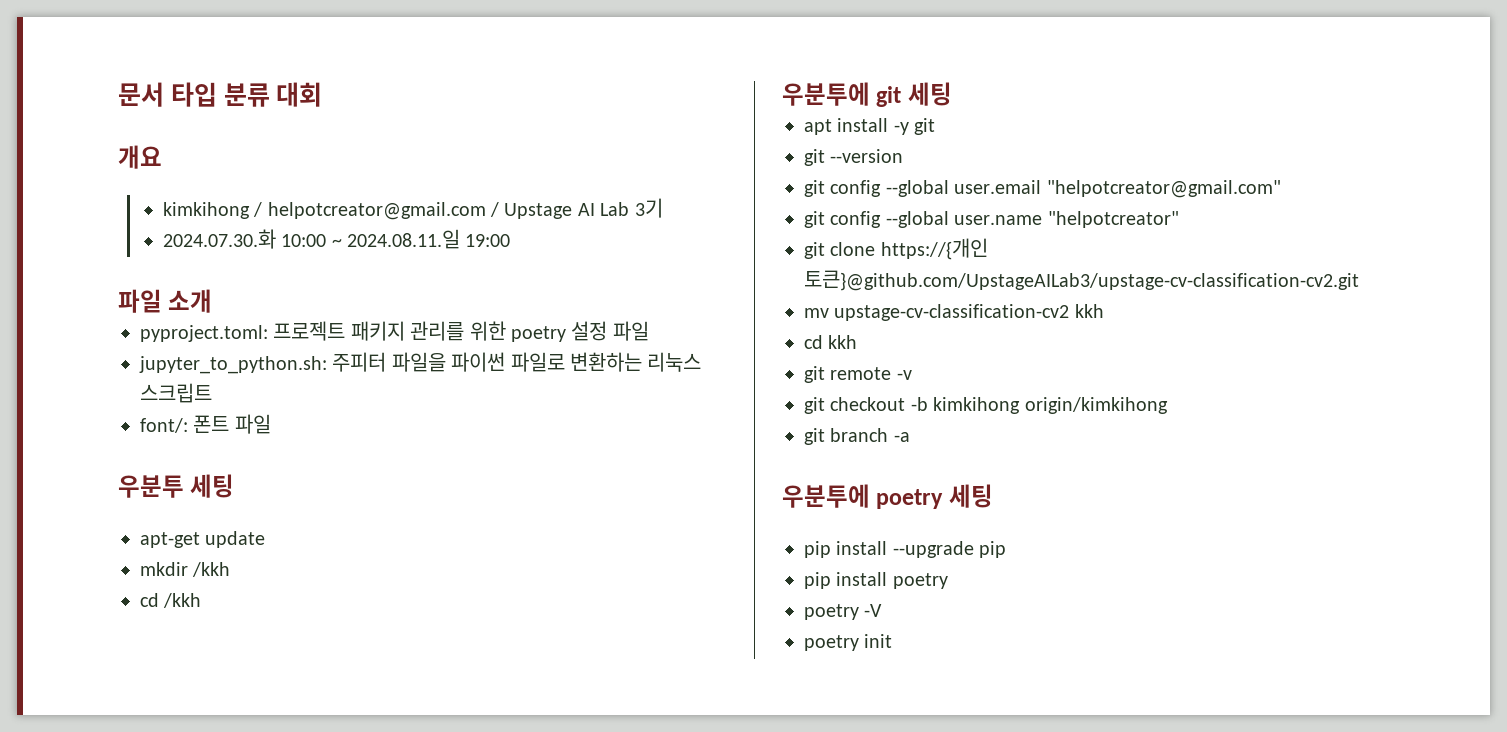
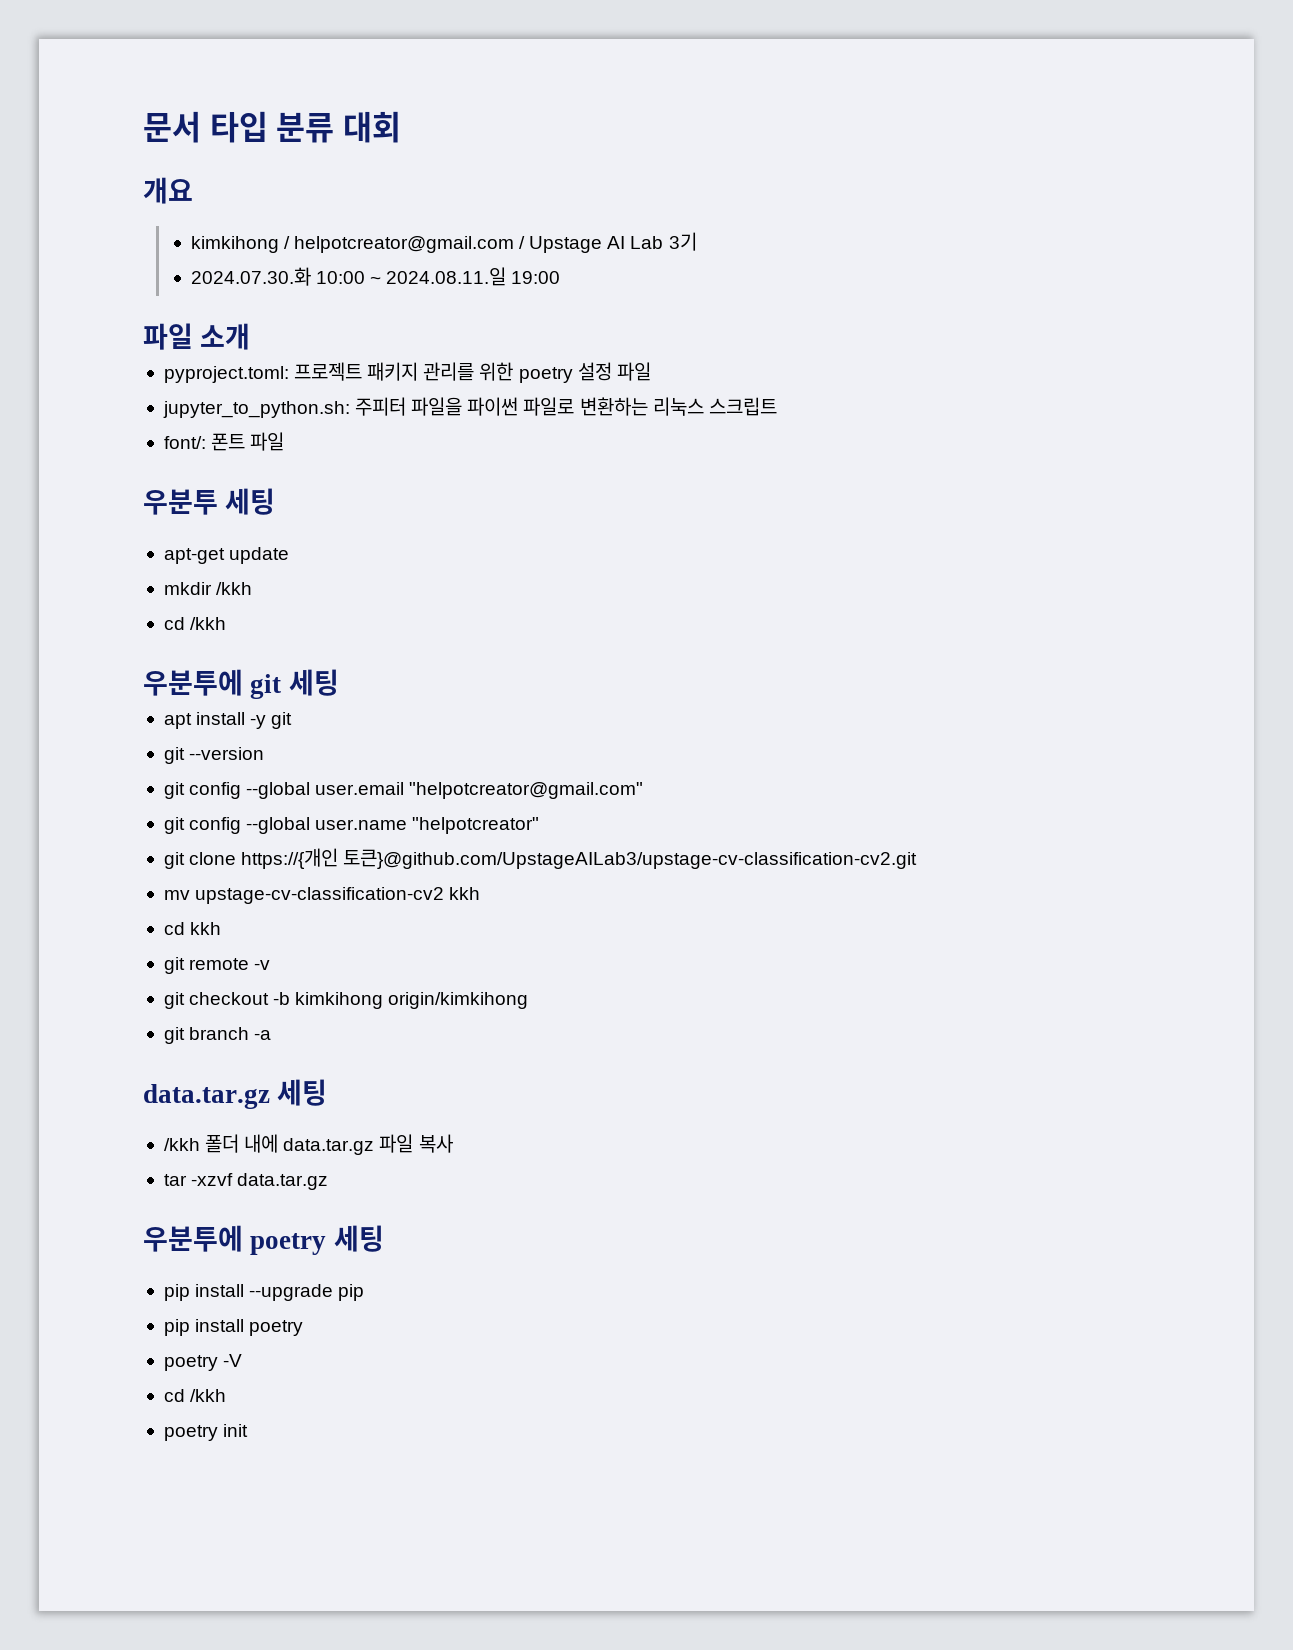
(910, 437) none -> [143,1079,328,1109] [163,1134,453,1155] [163,1173,329,1190] // data.tar.gz 세팅 // /kkh 폴더 내에 data.tar.gz 파일 복사 // tar -xzvf data.tar.gz
(883, 610) none -> [163,1389,227,1402] // cd /kkh

